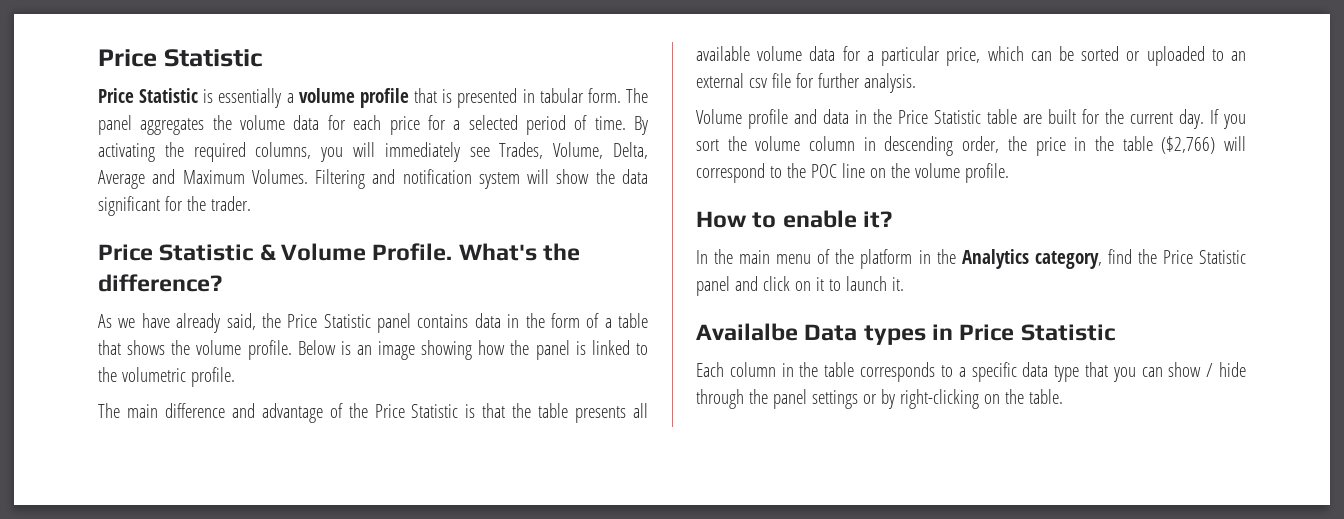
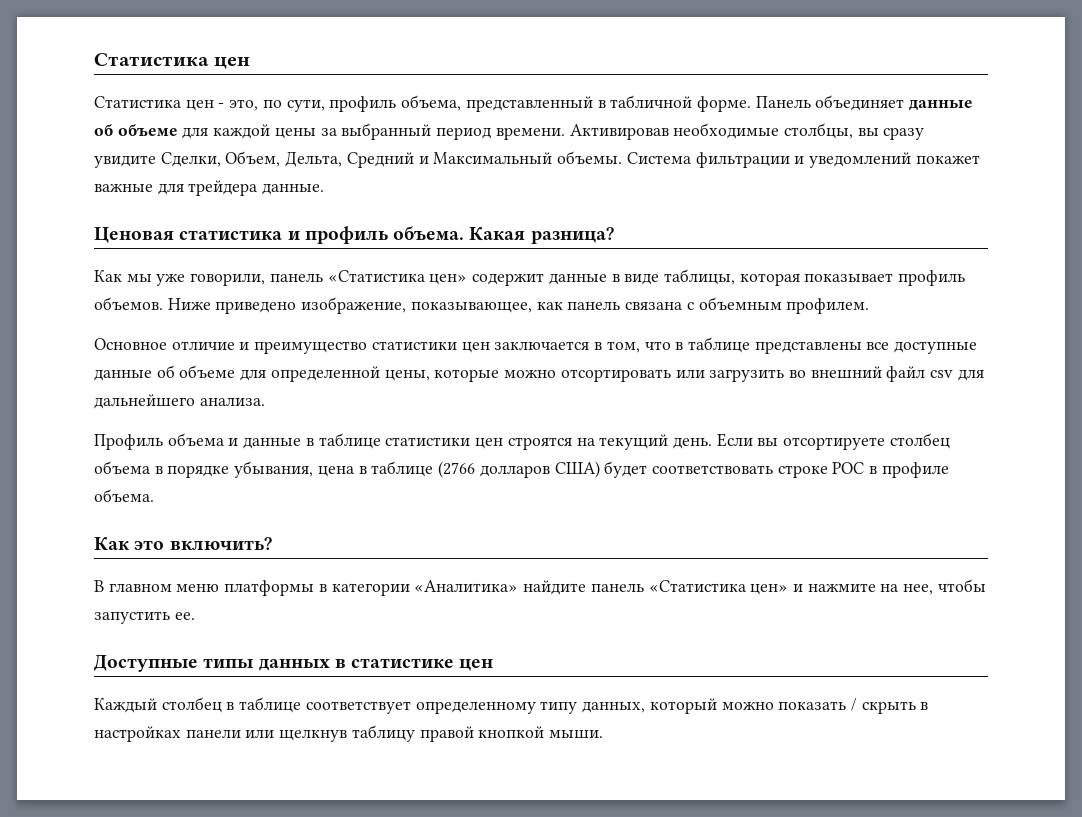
[98,49,262,67] [98,88,648,108] [98,115,648,135] [98,142,648,162] [98,169,648,189] [98,196,251,216] [98,243,581,261] [98,274,222,292] [98,313,648,333] [98,340,648,360] [98,367,235,387] [98,403,649,423] [696,46,1246,66] [696,73,916,93] [696,109,1246,129] [696,136,1246,156] [696,163,1009,183] [696,210,893,228] [696,249,1246,269] [696,276,904,296] [696,323,1115,345] [696,362,1246,382] [696,389,1063,409] Price Statistic // Price Statistic is essentially a volume profile that is presented in tabular form. The panel aggregates the volume data for each price for a selected period of time. By activating the required columns, you will immediately see Trades, Volume, Delta, Average and Maximum Volumes. Filtering and notification system will show the data significant for the trader. // Price Statistic & Volume Profile. What's the difference? // As we have already said, the Price Statistic panel contains data in the form of a table that shows the volume profile. Below is an image showing how the panel is linked to the volumetric profile. // The main difference and advantage of the Price Statistic is that the table presents all available volume data for a particular price, which can be sorted or uploaded to an external csv file for further analysis. // Volume profile and data in the Price Statistic table are built for the current day. If you sort the volume column in descending order, the price in the table ($2,766) will correspond to the POC line on the volume profile. // How to enable it? // In the main menu of the platform in the Analytics category, find the Price Statistic panel and click on it to launch it. // Availalbe Data types in Price Statistic // Each column in the table corresponds to a specific data type that you can show / hide through the panel settings or by right-clicking on the table. -> [94,53,250,69] [94,95,974,112] [94,123,925,140] [94,151,980,168] [94,180,325,196] [94,226,614,244] [94,269,966,286] [94,297,870,314] [94,337,978,354] [94,365,984,382] [94,394,265,409] [94,433,950,450] [94,461,949,478] [94,489,154,502] [94,537,272,551] [94,579,986,596] [94,611,195,624] [94,655,494,672] [94,697,929,714] [94,725,604,742] Статистика цен // Статистика цен - это, по сути, профиль объема, представленный в табличной форме. Панель объединяет данные об объеме для каждой цены за выбранный период времени. Активировав необходимые столбцы, вы сразу увидите Сделки, Объем, Дельта, Средний и Максимальный объемы. Система фильтрации и уведомлений покажет важные для трейдера данные. // Ценовая статистика и профиль объема. Какая разница? // Как мы уже говорили, панель «Статистика цен» содержит данные в виде таблицы, которая показывает профиль объемов. Ниже приведено изображение, показывающее, как панель связана с объемным профилем. // Основное отличие и преимущество статистики цен заключается в том, что в таблице представлены все доступные данные об объеме для определенной цены, которые можно отсортировать или загрузить во внешний файл csv для дальнейшего анализа. // Профиль объема и данные в таблице статистики цен строятся на текущий день. Если вы отсортируете столбец объема в порядке убывания, цена в таблице (2766 долларов США) будет соответствовать строке POC в профиле объема. // Как это включить? // В главном меню платформы в категории «Аналитика» найдите панель «Статистика цен» и нажмите на нее, чтобы запустить ее. // Доступные типы данных в статистике цен // Каждый столбец в таблице соответствует определенному типу данных, который можно показать / скрыть в настройках панели или щелкнув таблицу правой кнопкой мыши.

